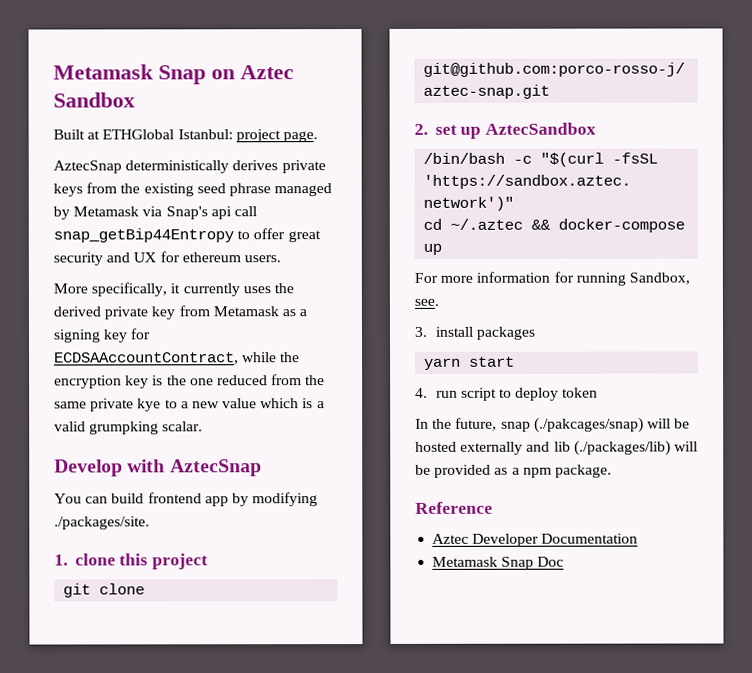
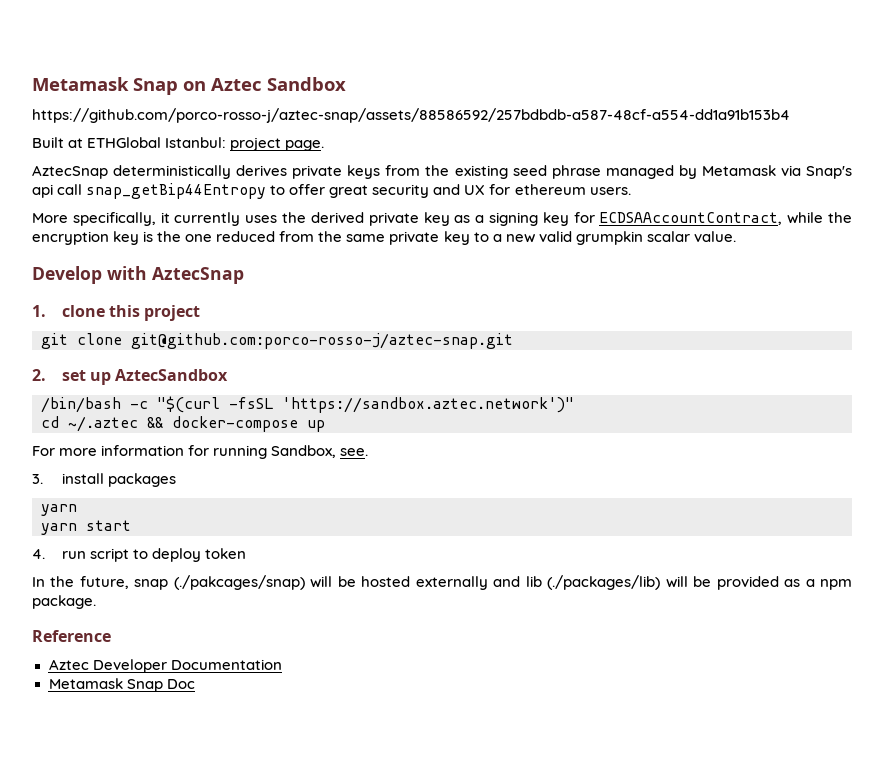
(135, 100) none -> [32,108,790,123] // https://github.com/porco-rosso-j/aztec-snap/assets/88586592/257bdbdb-a587-48cf-a554-dd1a91b153b4
[178,305,279,317] from Metamask -> (450, 219) none
[137,398,162,412] kye -> [443,231,470,245] key
[222,398,325,409] [54,421,204,435] [54,459,262,477] [54,492,319,507] [54,516,150,530] value which is a valid grumpking scalar. // Develop with AztecSnap // You can build frontend app by modifying ./packages/site. -> [538,231,736,245] [32,266,244,284] valid grumpkin scalar value. // Develop with AztecSnap
(462, 363) none -> [41,523,77,535] // yarn

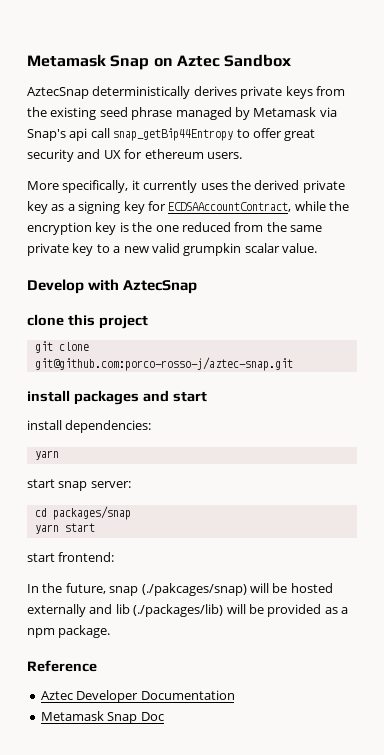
[32,108,790,123] [32,137,325,151] // https://github.com/porco-rosso-j/aztec-snap/assets/88586592/257bdbdb-a587-48cf-a554-dd1a91b153b4 // Built at ETHGlobal Istanbul: project page. -> (292, 60) none
[32,305,46,317] 1. -> (198, 287) none
[32,369,229,385] [41,396,574,413] [41,416,325,432] [32,445,369,459] [32,473,176,487] [41,504,77,516] [41,520,131,535] [32,548,246,562] 2. set up AztecSandbox // /bin/bash -c "$(curl -fsSL 'https://sandbox.aztec.network')" // cd ~/.aztec && docker-compose up // For more information for running Sandbox, see. // 3. install packages // yarn // yarn start // 4. run script to deploy token -> [27,390,207,405] [27,420,152,433] [34,450,59,460] [27,479,131,491] [34,506,131,520] [34,523,95,534] [27,552,115,562] install packages and start // install dependencies: // yarn // start snap server: // cd packages/snap // yarn start // start frontend:

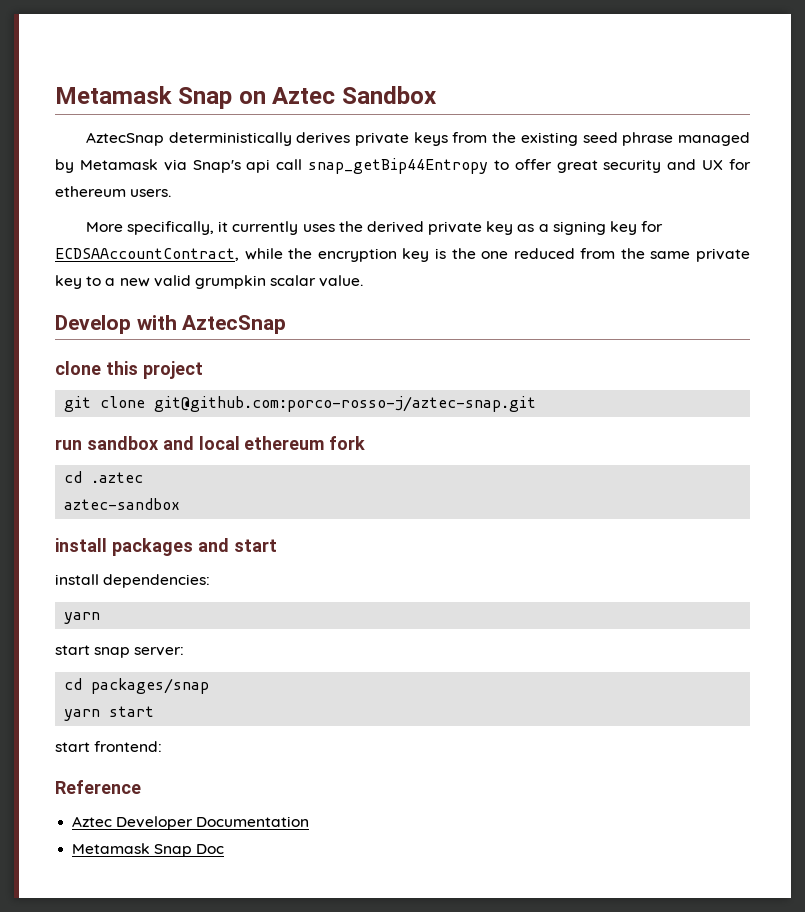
(293, 364) none -> [55,436,366,450] [64,471,144,483] [64,498,181,510] // run sandbox and local ethereum fork // cd .aztec // aztec-sandbox
[27,583,333,596] [27,604,348,617] [27,625,111,638] // In the future, snap (./pakcages/snap) will be hosted externally and lib (./packages/lib) will be provided as a npm package. -> (163, 746) none

